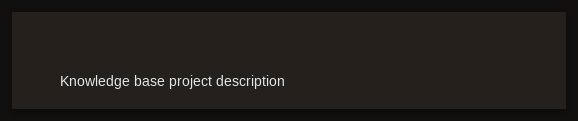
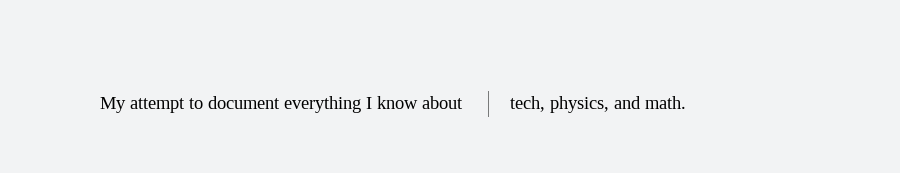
[60,75,285,89] Knowledge base project description -> [100,96,686,113] My attempt to document everything I know about tech, physics, and math.

